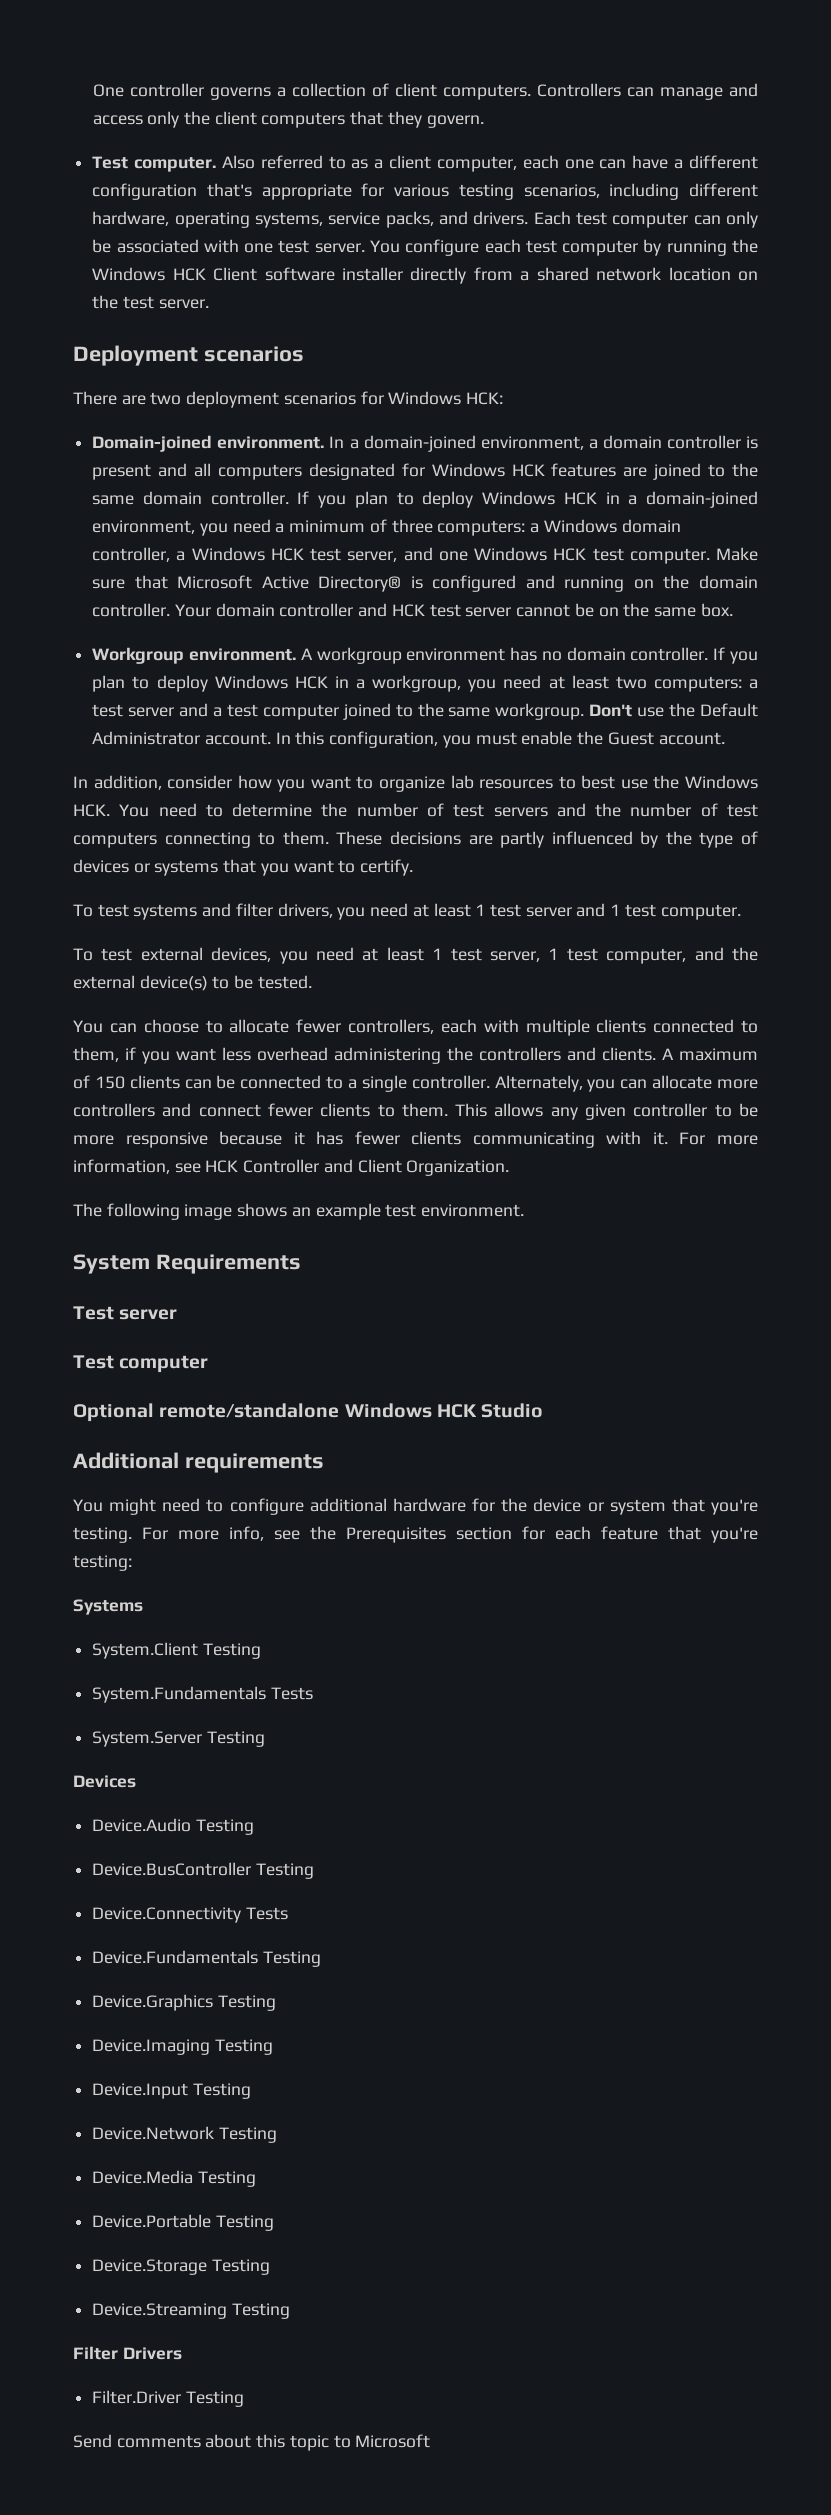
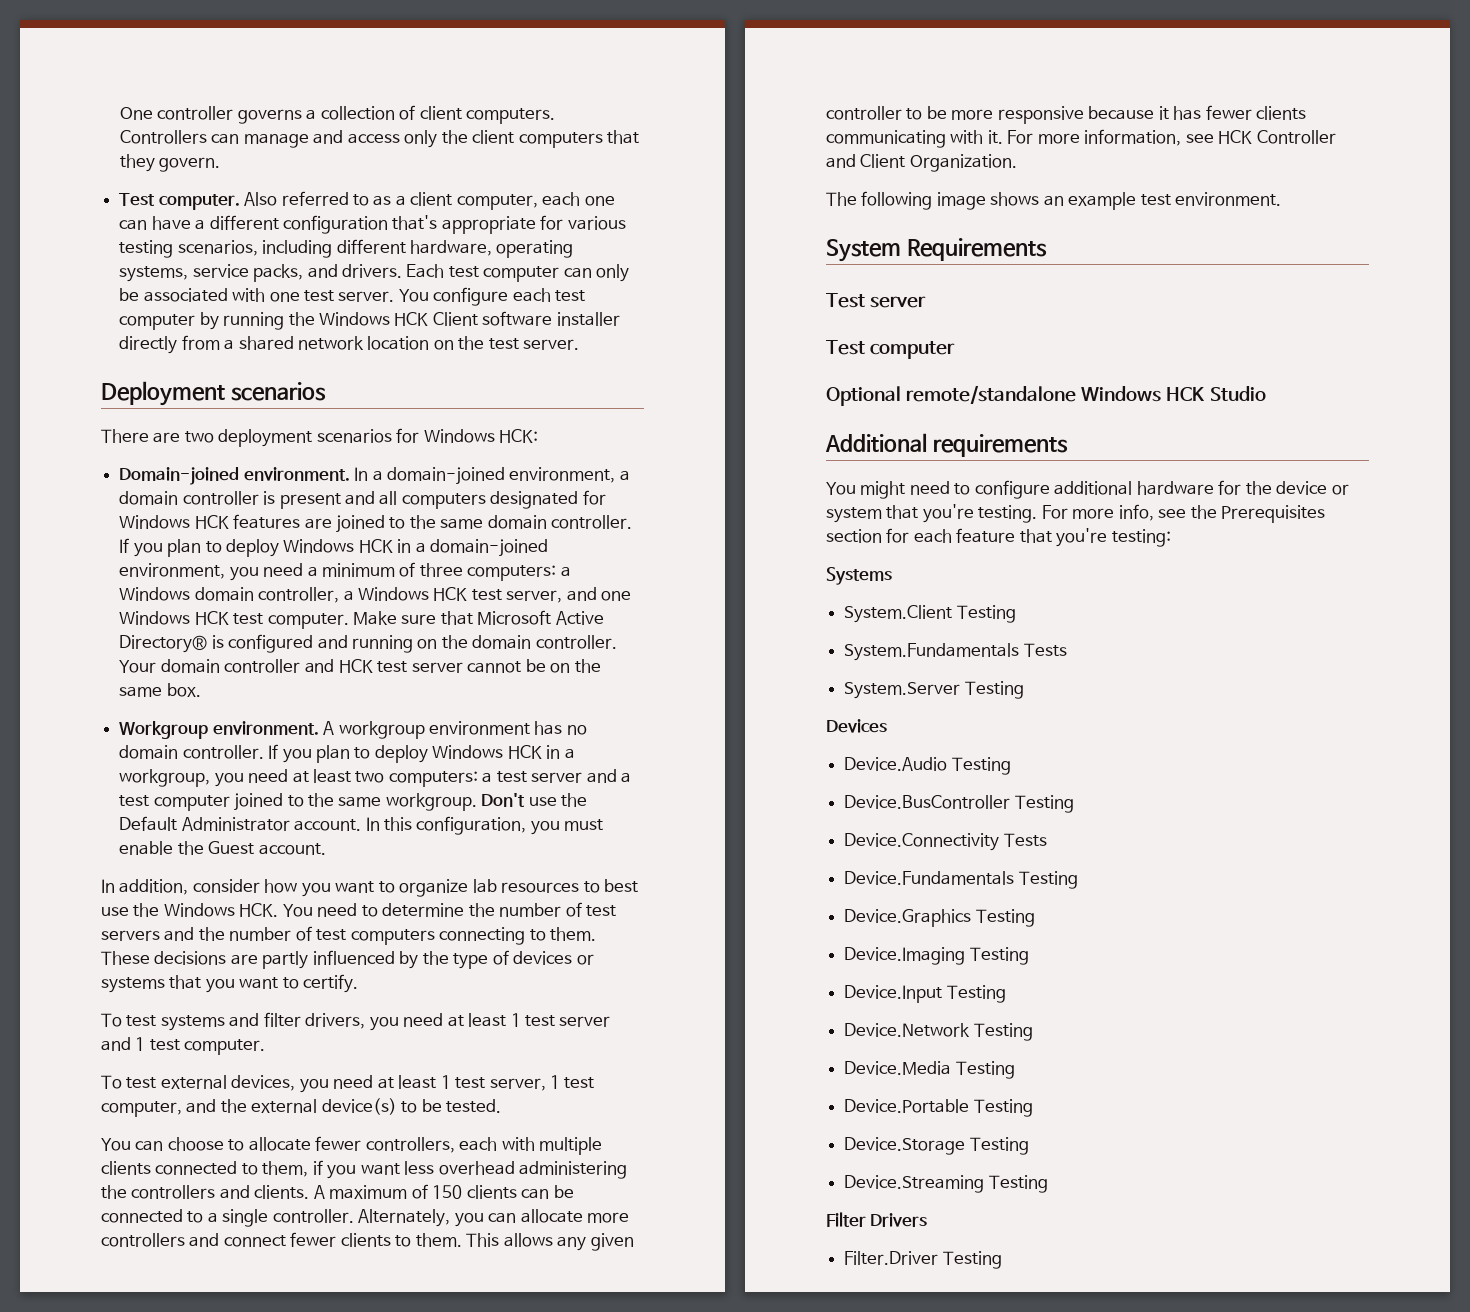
[73,2434,431,2451] // Send comments about this topic to Microsoft -> (1002, 1260) none

